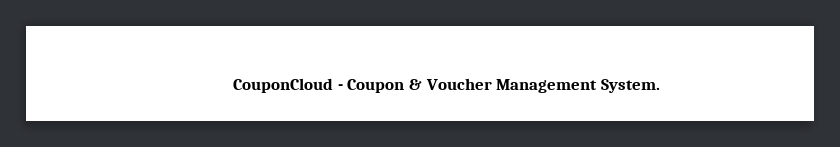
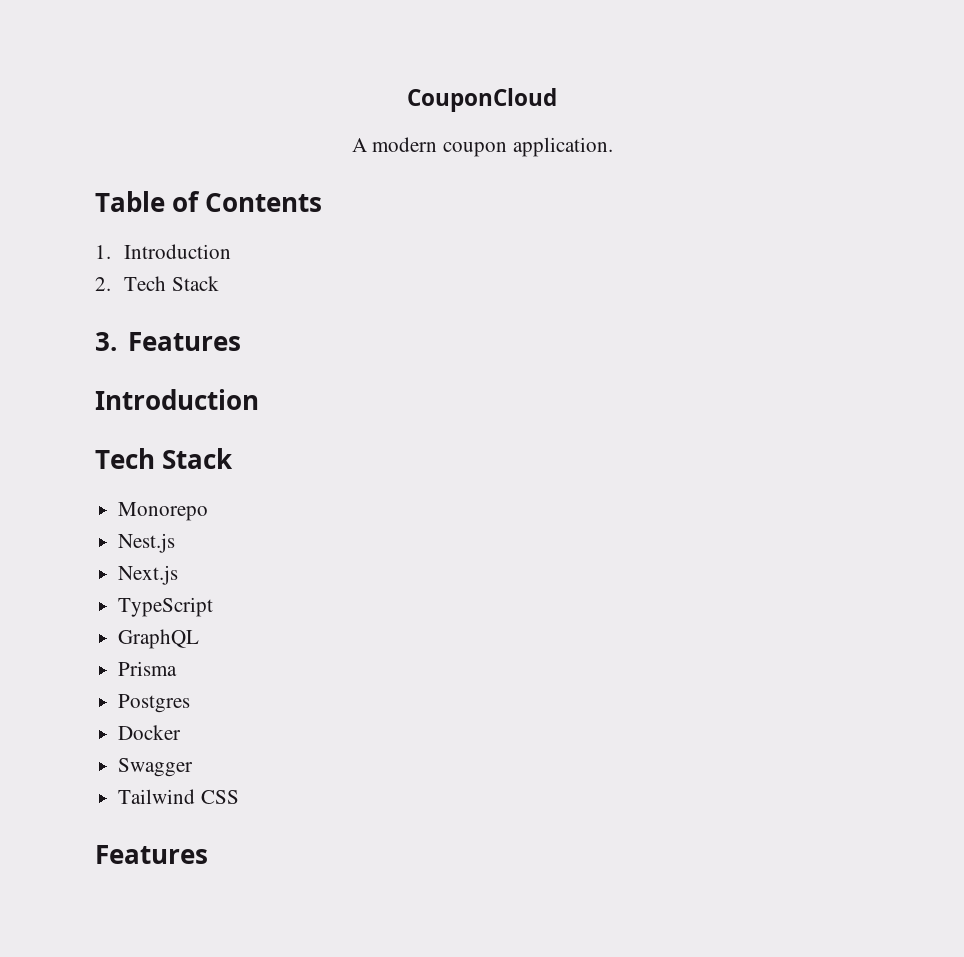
[337,78,660,93] - Coupon & Voucher Management System. -> [351,137,613,157] [95,191,323,212] [95,244,232,259] [95,276,220,291] [95,332,241,351] [95,389,259,410] [95,448,234,469] [118,502,209,521] [118,533,176,553] [118,565,179,585] [118,597,214,617] [118,629,200,649] [118,661,178,676] [118,694,191,713] [118,725,182,740] [118,758,194,777] [118,789,239,804] [95,845,208,864] // A modern coupon application. // Table of Contents // 1. Introduction // 2. Tech Stack // 3. Features // Introduction // Tech Stack // Monorepo // Nest.js // Next.js // TypeScript // GraphQL // Prisma // Postgres // Docker // Swagger // Tailwind CSS // Features

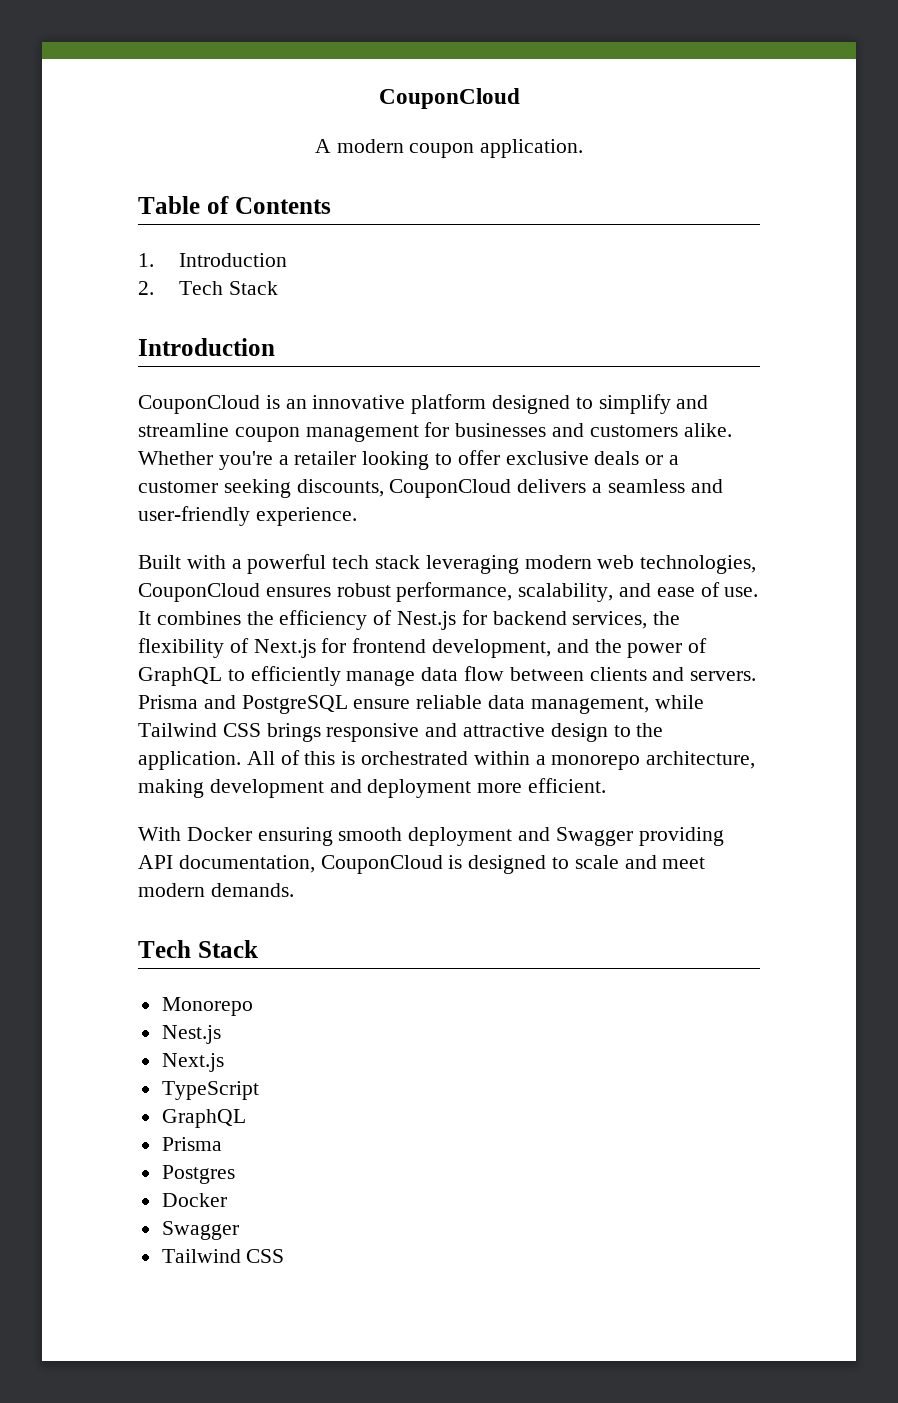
[95,332,241,351] [95,389,259,410] 3. Features // Introduction -> [138,338,275,356] [138,394,709,414] [138,422,732,442] [138,450,680,470] [138,479,723,498] [138,506,357,526] [138,554,757,574] [138,582,759,602] [138,610,681,630] [138,638,708,658] [138,666,757,686] [138,695,704,714] [138,723,664,742] [138,750,756,770] [138,778,607,798] [138,827,724,846] [138,855,706,874] [138,883,294,897] Introduction // CouponCloud is an innovative platform designed to simplify and streamline coupon management for businesses and customers alike. Whether you're a retailer looking to offer exclusive deals or a customer seeking discounts, CouponCloud delivers a seamless and user-friendly experience. // Built with a powerful tech stack leveraging modern web technologies, CouponCloud ensures robust performance, scalability, and ease of use. It combines the efficiency of Nest.js for backend services, the flexibility of Next.js for frontend development, and the power of GraphQL to efficiently manage data flow between clients and servers. Prisma and PostgreSQL ensure reliable data management, while Tailwind CSS brings responsive and attractive design to the application. All of this is orchestrated within a monorepo architecture, making development and deployment more efficient. // With Docker ensuring smooth deployment and Swagger providing API documentation, CouponCloud is designed to scale and meet modern demands.
[95,845,208,864] // Features -> (285, 1256) none

